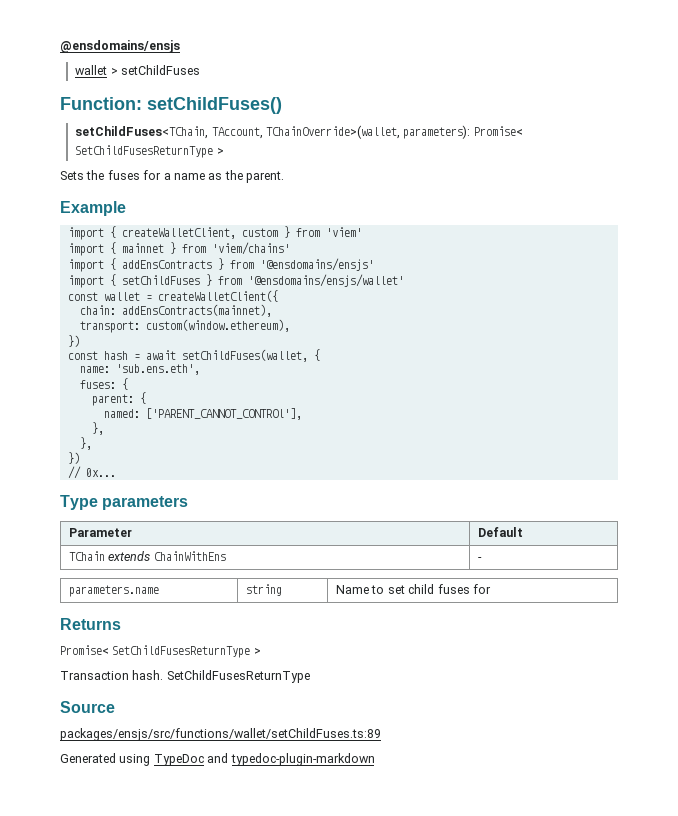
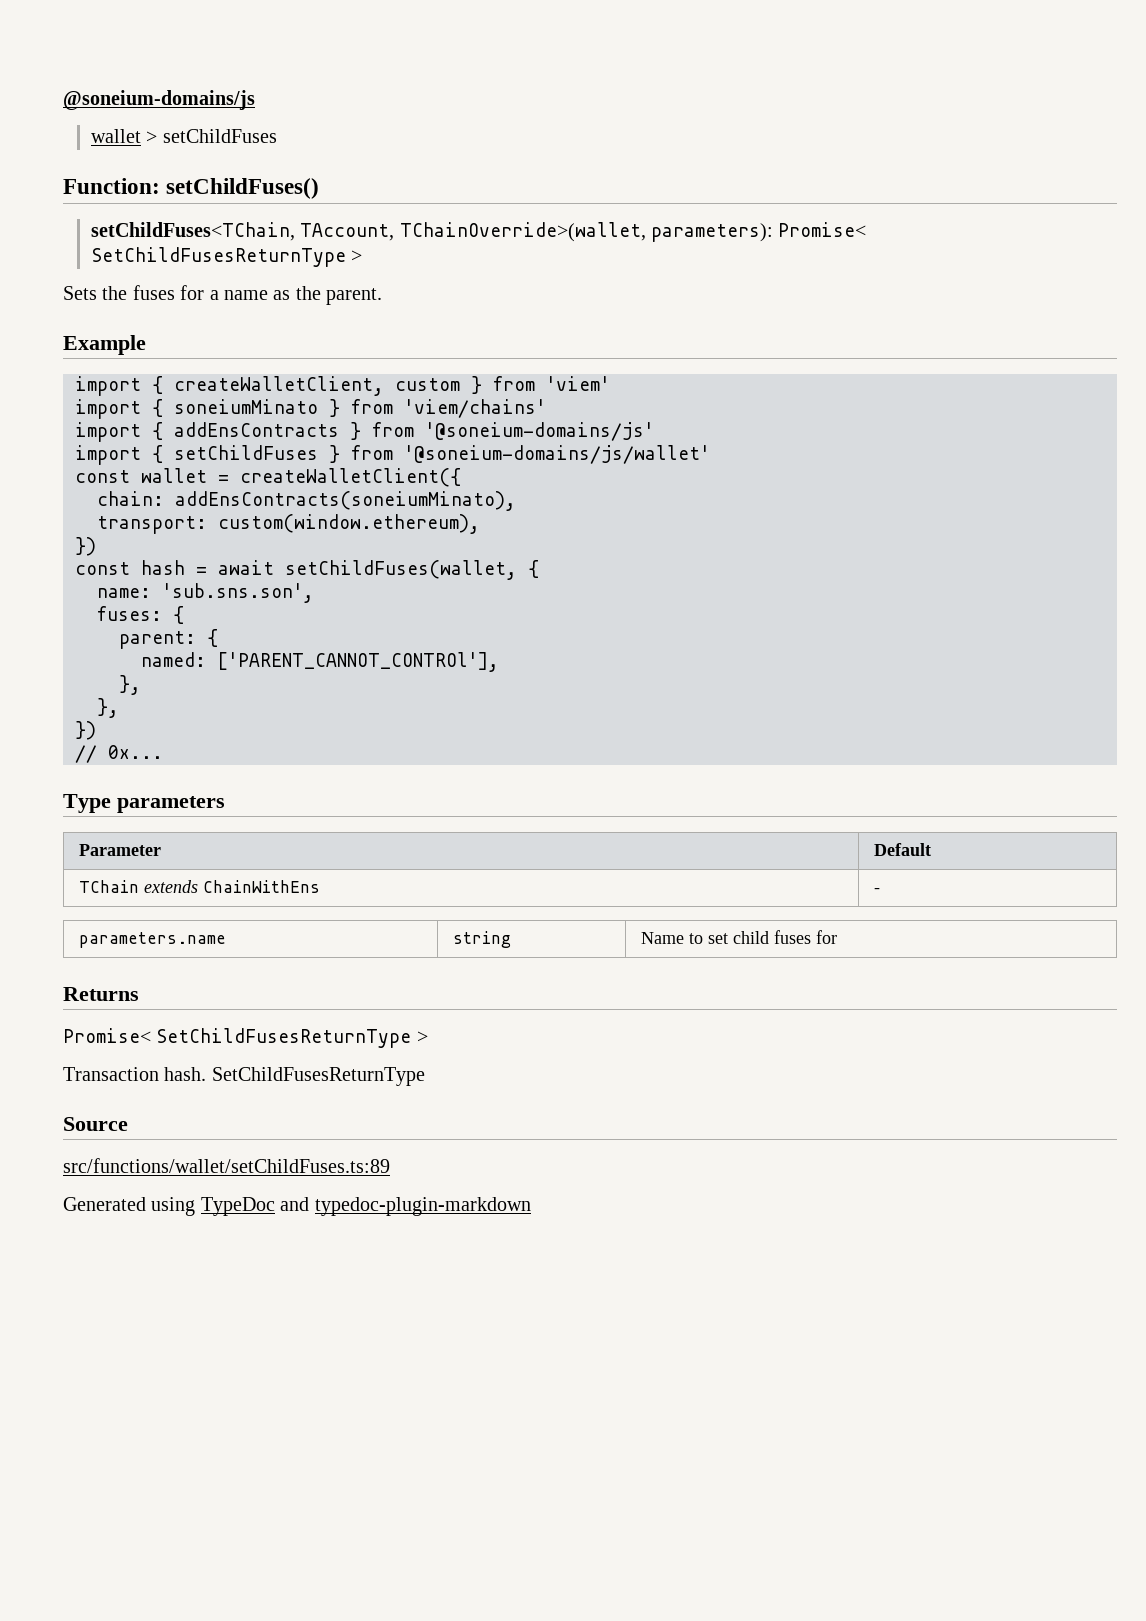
[60,40,180,53] @ensdomains/ensjs -> [63,90,255,110] @soneium-domains/js
[121,243,164,253] mainnet -> [174,399,318,414] soneiumMinato
[259,258,374,271] '@ensdomains/ensjs' -> [425,422,654,441] '@soneium-domains/js'
[247,274,404,287] '@ensdomains/ensjs/wallet' -> [404,445,710,464] '@soneium-domains/js/wallet'
[121,304,272,317] addEnsContracts(mainnet), -> [175,491,516,511] addEnsContracts(soneiumMinato),
[115,364,200,375] 'sub.ens.eth', -> [162,583,314,603] 'sub.sns.son',
[60,728,381,741] packages/ensjs/src/functions/wallet/setChildFuses.ts:89 -> [63,1158,390,1173] src/functions/wallet/setChildFuses.ts:89

